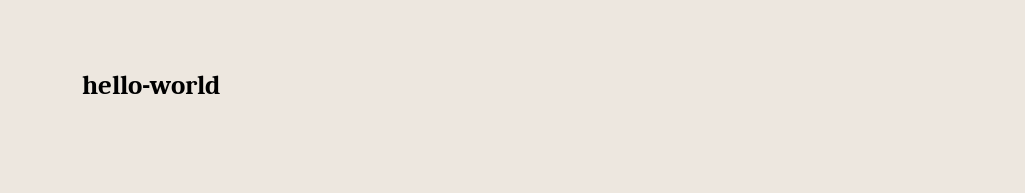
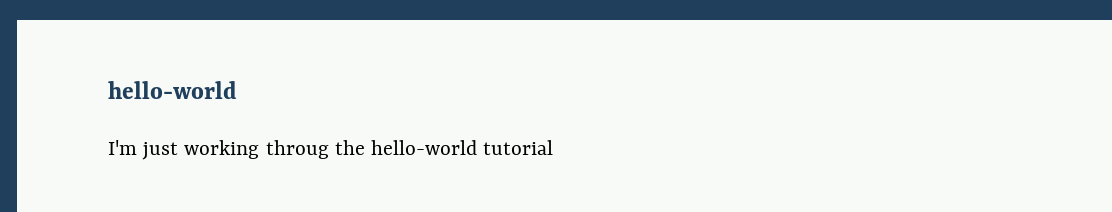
[82,75,220,94] hello-world -> [108,81,237,99] [108,140,554,160] hello-world // I'm just working throug the hello-world tutorial

